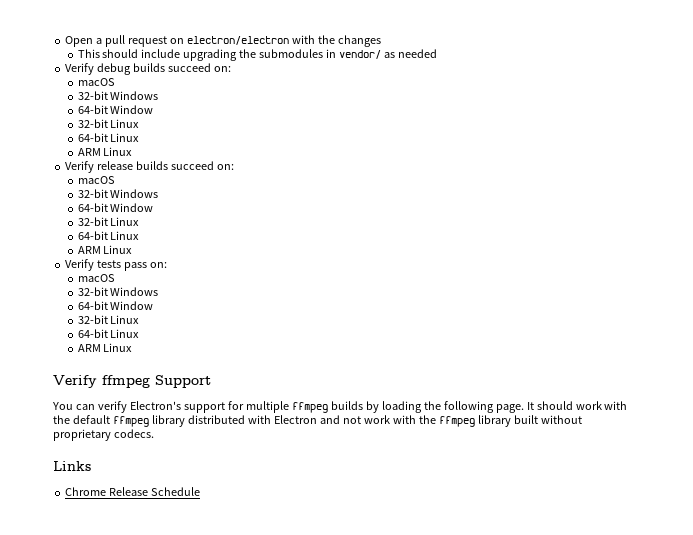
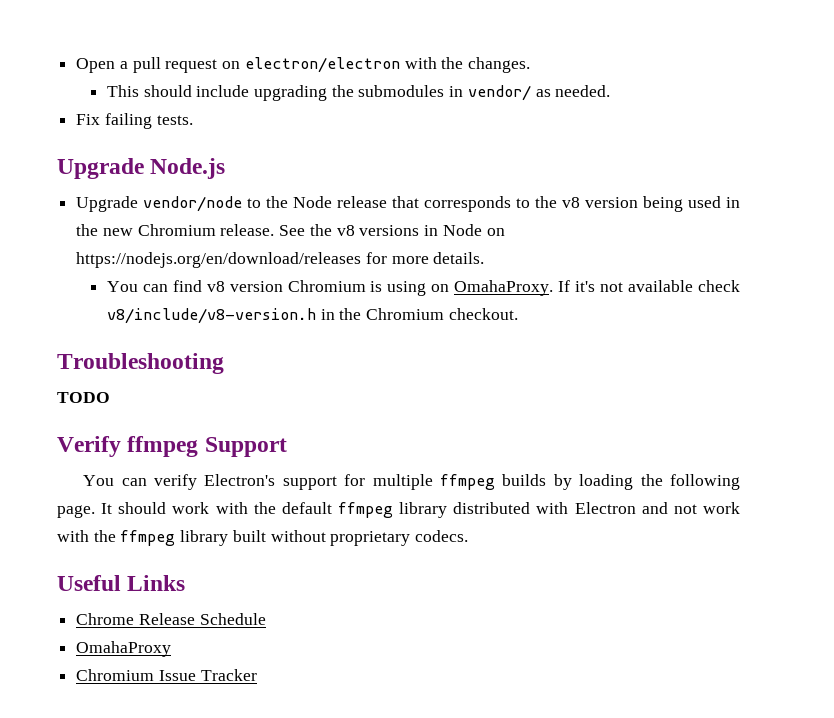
[337,35,381,47] changes -> [468,57,531,73] changes.
[398,49,438,58] [65,63,231,75] [77,78,115,86] [77,91,159,100] [77,105,154,114] [77,119,140,128] [77,133,140,142] [77,147,133,156] [65,161,234,173] [77,176,115,184] [77,189,159,198] [77,203,154,212] [77,217,140,226] [77,231,140,240] [77,245,133,254] [65,259,168,271] [77,274,115,282] [77,287,159,296] [77,301,154,310] [77,315,140,324] [77,329,140,338] [77,343,133,352] needed // Verify debug builds succeed on: // macOS // 32-bit Windows // 64-bit Window // 32-bit Linux // 64-bit Linux // ARM Linux // Verify release builds succeed on: // macOS // 32-bit Windows // 64-bit Window // 32-bit Linux // 64-bit Linux // ARM Linux // Verify tests pass on: // macOS // 32-bit Windows // 64-bit Window // 32-bit Linux // 64-bit Linux // ARM Linux -> [555,85,611,97] [76,113,193,129] [57,158,226,179] [76,196,740,212] [76,224,505,236] [76,252,485,268] [106,280,741,296] [106,308,518,324] [57,353,224,374] [57,392,110,403] needed. // Fix failing tests. // Upgrade Node.js // Upgrade vendor/node to the Node release that corresponds to the v8 version being used in the new Chromium release. See the v8 versions in Node on https://nodejs.org/en/download/releases for more details. // You can find v8 version Chromium is using on OmahaProxy. If it's not available check v8/include/v8-version.h in the Chromium checkout. // Troubleshooting // TODO
(154, 433) none -> [57,575,121,591] Useful
(201, 491) none -> [76,641,172,657] [76,669,257,681] // OmahaProxy // Chromium Issue Tracker

